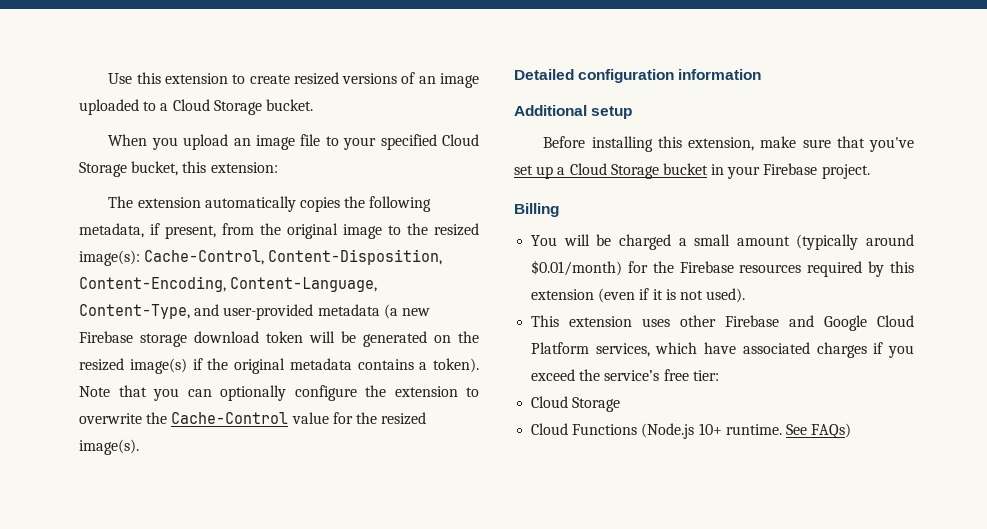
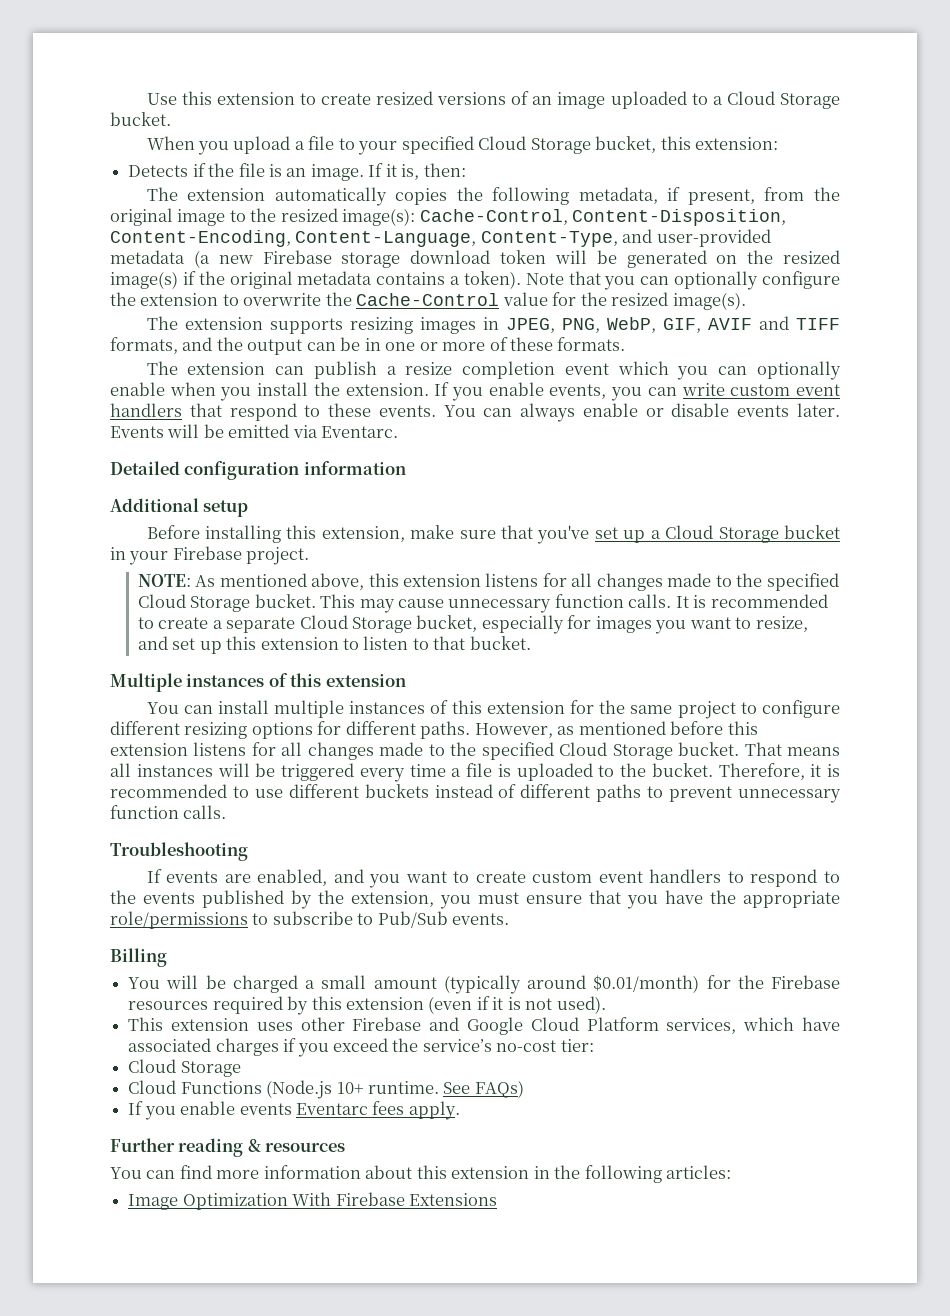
[233,135,295,150] an image -> [294,141,305,150] a
(278, 167) none -> [128,163,466,181] // Detects if the file is an image. If it is, then:
(139, 447) none -> [146,316,840,334] [110,337,626,355] [146,361,841,380] [110,382,840,401] [110,403,840,422] [110,424,399,438] // The extension supports resizing images in JPEG, PNG, WebP, GIF, AVIF and TIFF formats, and the output can be in one or more of these formats. // The extension can publish a resize completion event which you can optionally enable when you install the extension. If you enable events, you can write custom event handlers that respond to these events. You can always enable or disable events later. Events will be emitted via Eventarc.
(870, 171) none -> [137,573,839,591] [137,594,828,613] [137,615,808,634] [137,636,531,654] [110,673,406,692] [146,700,840,719] [110,721,758,739] [110,742,840,760] [110,763,840,782] [110,784,841,803] [110,805,227,819] [110,842,248,861] [146,869,840,888] [110,890,840,909] [110,911,510,929] // NOTE: As mentioned above, this extension listens for all changes made to the specified Cloud Storage bucket. This may cause unnecessary function calls. It is recommended to create a separate Cloud Storage bucket, especially for images you want to resize, and set up this extension to listen to that bucket. // Multiple instances of this extension // You can install multiple instances of this extension for the same project to configure different resizing options for different paths. However, as mentioned before this extension listens for all changes made to the specified Cloud Storage bucket. That means all instances will be triggered every time a file is uploaded to the bucket. Therefore, it is recommended to use different buckets instead of different paths to prevent unnecessary function calls. // Troubleshooting // If events are enabled, and you want to create custom event handlers to respond to the events published by the extension, you must ensure that you have the appropriate role/permissions to subscribe to Pub/Sub events.
[663,369,689,381] free -> [496,1040,557,1052] no-cost
(852, 430) none -> [128,1101,460,1120] [110,1138,346,1157] [110,1165,732,1183] [128,1192,497,1210] // If you enable events Eventarc fees apply. // Further reading & resources // You can find more information about this extension in the following articles: // Image Optimization With Firebase Extensions

